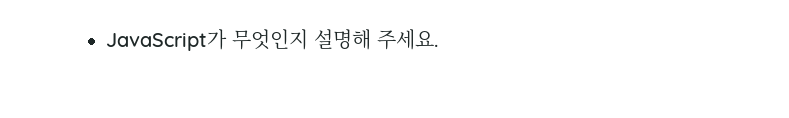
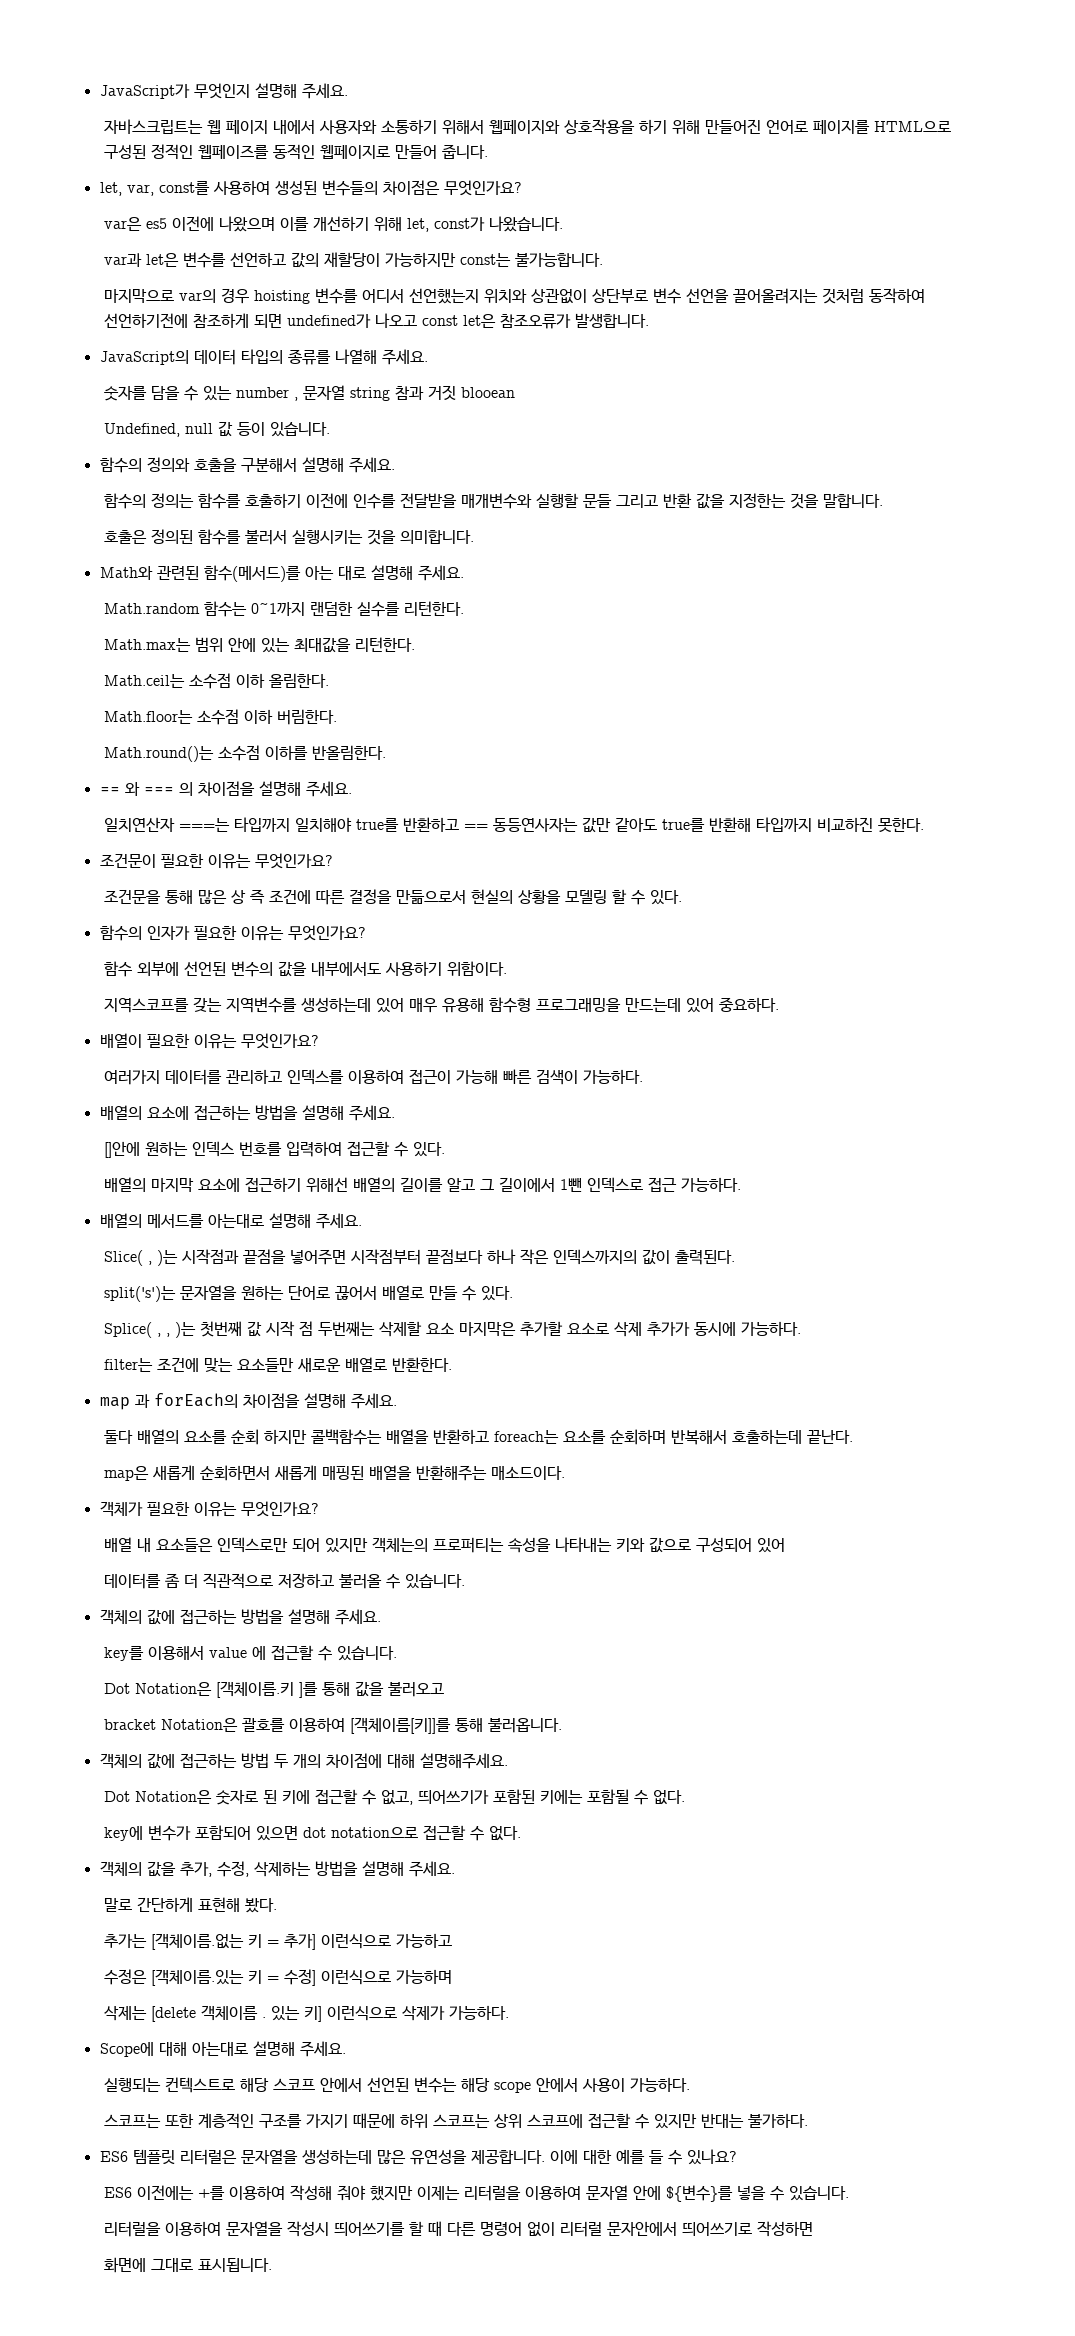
(438, 39) none -> [103,119,951,135] [103,144,488,160] [99,180,522,196] [103,216,563,232] [103,252,603,268] [103,288,925,304] [103,313,649,329] [99,349,428,365] [103,385,515,401] [103,421,330,437] [99,457,395,473] [103,493,883,509] [103,529,474,545] [99,565,464,582] [103,601,464,617] [103,637,415,653] [103,673,329,689] [103,709,337,725] [103,745,386,762] [99,781,352,797] [103,817,924,833] [99,853,333,869] [103,889,682,905] [99,925,366,941] [103,961,507,977] [103,997,779,1013] [99,1033,319,1049] [103,1069,643,1085] [99,1105,395,1121] [103,1141,445,1158] [103,1177,741,1193] [99,1213,362,1229] [103,1249,735,1266] [103,1285,513,1302] [103,1321,801,1338] [103,1357,452,1372] [99,1393,397,1410] [103,1429,853,1445] [103,1465,565,1481] [99,1501,319,1517] [103,1537,785,1553] [103,1573,465,1589] [99,1609,381,1625] [103,1645,397,1661] [103,1681,444,1698] [103,1717,562,1734] [99,1753,508,1769] [103,1789,685,1805] [103,1825,521,1841] [99,1861,455,1877] [103,1897,277,1913] [103,1933,452,1950] [103,1969,452,1986] [103,2005,509,2022] [99,2041,346,2057] [103,2077,690,2093] [103,2113,808,2129] [99,2149,737,2165] [103,2185,849,2202] [103,2221,813,2237] [103,2257,272,2273] // 자바스크립트는 웹 페이지 내에서 사용자와 소통하기 위해서 웹페이지와 상호작용을 하기 위해 만들어진 언어로 페이지를 HTML으로 구성된 정적인 웹페이즈를 동적인 웹페이지로 만들어 줍니다. // let, var, const를 사용하여 생성된 변수들의 차이점은 무엇인가요? // var은 es5 이전에 나왔으며 이를 개선하기 위해 let, const가 나왔습니다. // var과 let은 변수를 선언하고 값의 재할당이 가능하지만 const는 불가능합니다. // 마지막으로 var의 경우 hoisting 변수를 어디서 선언했는지 위치와 상관없이 상단부로 변수 선언을 끌어올려지는 것처럼 동작하여 선언하기전에 참조하게 되면 undefined가 나오고 const let은 참조오류가 발생합니다. // JavaScript의 데이터 타입의 종류를 나열해 주세요. // 숫자를 담을 수 있는 number , 문자열 string 참과 거짓 blooean // Undefined, null 값 등이 있습니다. // 함수의 정의와 호출을 구분해서 설명해 주세요. // 함수의 정의는 함수를 호출하기 이전에 인수를 전달받을 매개변수와 실행할 문들 그리고 반환 값을 지정한는 것을 말합니다. // 호출은 정의된 함수를 불러서 실행시키는 것을 의미합니다. // Math와 관련된 함수(메서드)를 아는 대로 설명해 주세요. // Math.random 함수는 0~1까지 랜덤한 실수를 리턴한다. // Math.max는 범위 안에 있는 최대값을 리턴한다. // Math.ceil는 소수점 이하 올림한다. // Math.floor는 소수점 이하 버림한다. // Math.round()는 소수점 이하를 반올림한다. // == 와 === 의 차이점을 설명해 주세요. // 일치연산자 ===는 타입까지 일치해야 true를 반환하고 == 동등연사자는 값만 같아도 true를 반환해 타입까지 비교하진 못한다. // 조건문이 필요한 이유는 무엇인가요? // 조건문을 통해 많은 상 즉 조건에 따른 결정을 만듦으로서 현실의 상황을 모델링 할 수 있다. // 함수의 인자가 필요한 이유는 무엇인가요? // 함수 외부에 선언된 변수의 값을 내부에서도 사용하기 위함이다. // 지역스코프를 갖는 지역변수를 생성하는데 있어 매우 유용해 함수형 프로그래밍을 만드는데 있어 중요하다. // 배열이 필요한 이유는 무엇인가요? // 여러가지 데이터를 관리하고 인덱스를 이용하여 접근이 가능해 빠른 검색이 가능하다. // 배열의 요소에 접근하는 방법을 설명해 주세요. // []안에 원하는 인덱스 번호를 입력하여 접근할 수 있다. // 배열의 마지막 요소에 접근하기 위해선 배열의 길이를 알고 그 길이에서 1뺀 인덱스로 접근 가능하다. // 배열의 메서드를 아는대로 설명해 주세요. // Slice( , )는 시작점과 끝점을 넣어주면 시작점부터 끝점보다 하나 작은 인덱스까지의 값이 출력된다. // split('s')는 문자열을 원하는 단어로 끊어서 배열로 만들 수 있다. // Splice( , , )는 첫번째 값 시작 점 두번째는 삭제할 요소 마지막은 추가할 요소로 삭제 추가가 동시에 가능하다. // filter는 조건에 맞는 요소들만 새로운 배열로 반환한다. // map 과 forEach의 차이점을 설명해 주세요. // 둘다 배열의 요소를 순회 하지만 콜백함수는 배열을 반환하고 foreach는 요소를 순회하며 반복해서 호출하는데 끝난다. // map은 새롭게 순회하면서 새롭게 매핑된 배열을 반환해주는 매소드이다. // 객체가 필요한 이유는 무엇인가요? // 배열 내 요소들은 인덱스로만 되어 있지만 객체는의 프로퍼티는 속성을 나타내는 키와 값으로 구성되어 있어 // 데이터를 좀 더 직관적으로 저장하고 불러올 수 있습니다. // 객체의 값에 접근하는 방법을 설명해 주세요. // key를 이용해서 value 에 접근할 수 있습니다. // Dot Notation은 [객체이름.키 ]를 통해 값을 불러오고 // bracket Notation은 괄호를 이용하여 [객체이름[키]]를 통해 불러옵니다. // 객체의 값에 접근하는 방법 두 개의 차이점에 대해 설명해주세요. // Dot Notation은 숫자로 된 키에 접근할 수 없고, 띄어쓰기가 포함된 키에는 포함될 수 없다. // key에 변수가 포함되어 있으면 dot notation으로 접근할 수 없다. // 객체의 값을 추가, 수정, 삭제하는 방법을 설명해 주세요. // 말로 간단하게 표현해 봤다. // 추가는 [객체이름.없는 키 = 추가] 이런식으로 가능하고 // 수정은 [객체이름.있는 키 = 수정] 이런식으로 가능하며 // 삭제는 [delete 객체이름 . 있는 키] 이런식으로 삭제가 가능하다. // Scope에 대해 아는대로 설명해 주세요. // 실행되는 컨텍스트로 해당 스코프 안에서 선언된 변수는 해당 scope 안에서 사용이 가능하다. // 스코프는 또한 계층적인 구조를 가지기 때문에 하위 스코프는 상위 스코프에 접근할 수 있지만 반대는 불가하다. // ES6 템플릿 리터럴은 문자열을 생성하는데 많은 유연성을 제공합니다. 이에 대한 예를 들 수 있나요? // ES6 이전에는 +를 이용하여 작성해 줘야 했지만 이제는 리터럴을 이용하여 문자열 안에 ${변수}를 넣을 수 있습니다. // 리터럴을 이용하여 문자열을 작성시 띄어쓰기를 할 때 다른 명령어 없이 리터럴 문자안에서 띄어쓰기로 작성하면 // 화면에 그대로 표시됩니다.

